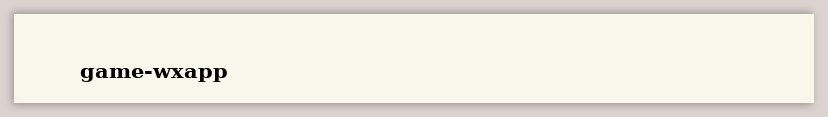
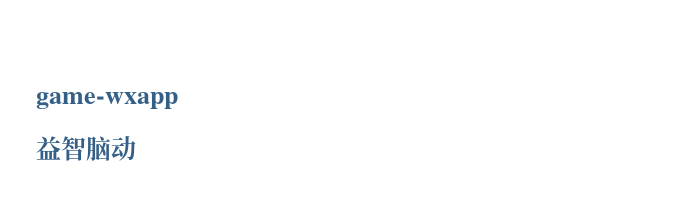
(228, 75) none -> [36,136,136,161] // 益智脑动

